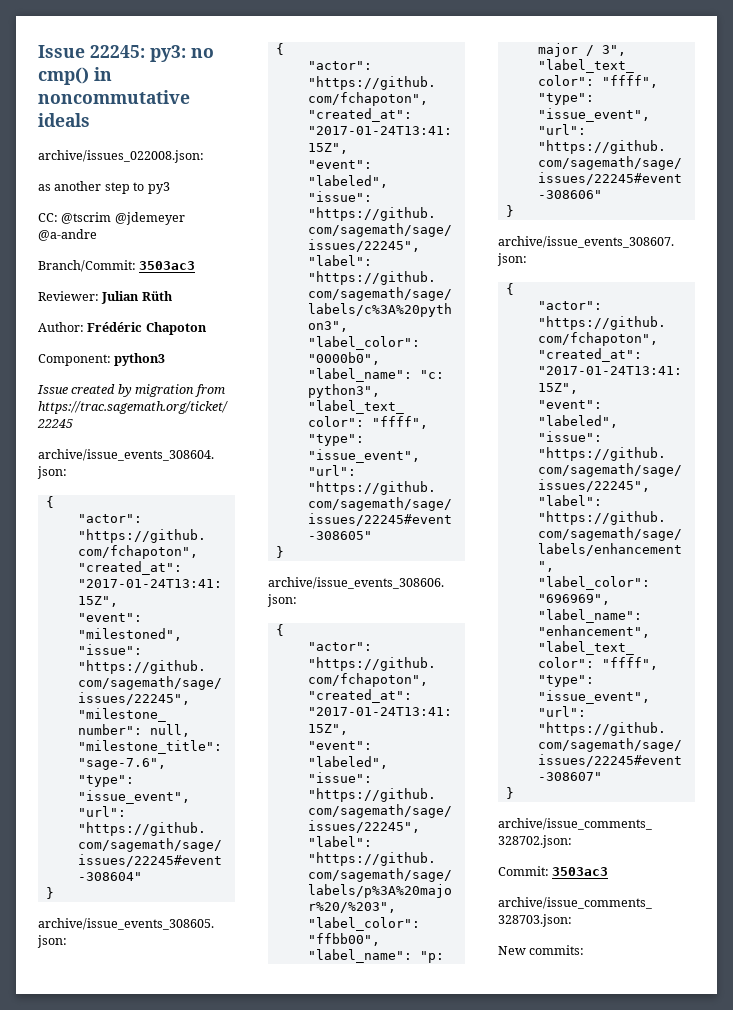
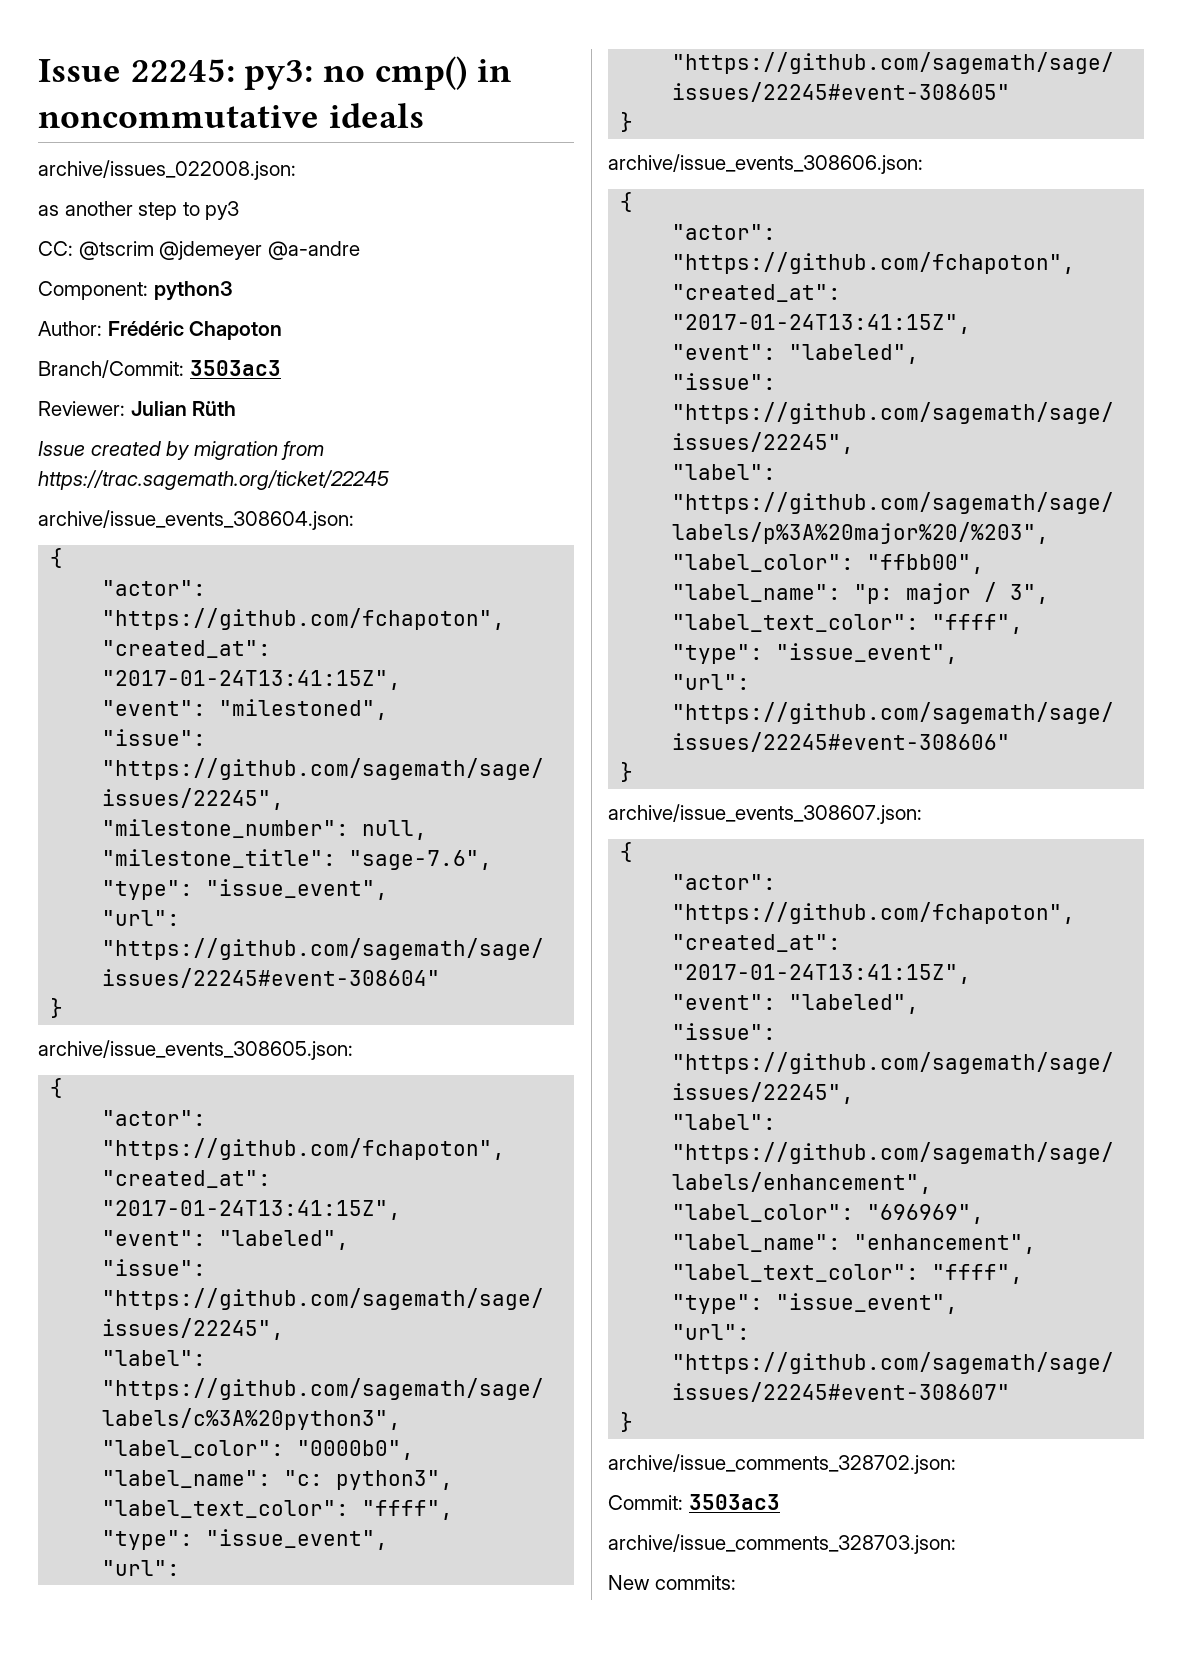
(97, 235) none -> [38,281,233,301] [38,321,283,340] // Component: python3 // Author: Frédéric Chapoton
[38,322,207,335] [38,353,166,366] // Author: Frédéric Chapoton // Component: python3 -> (237, 408) none

